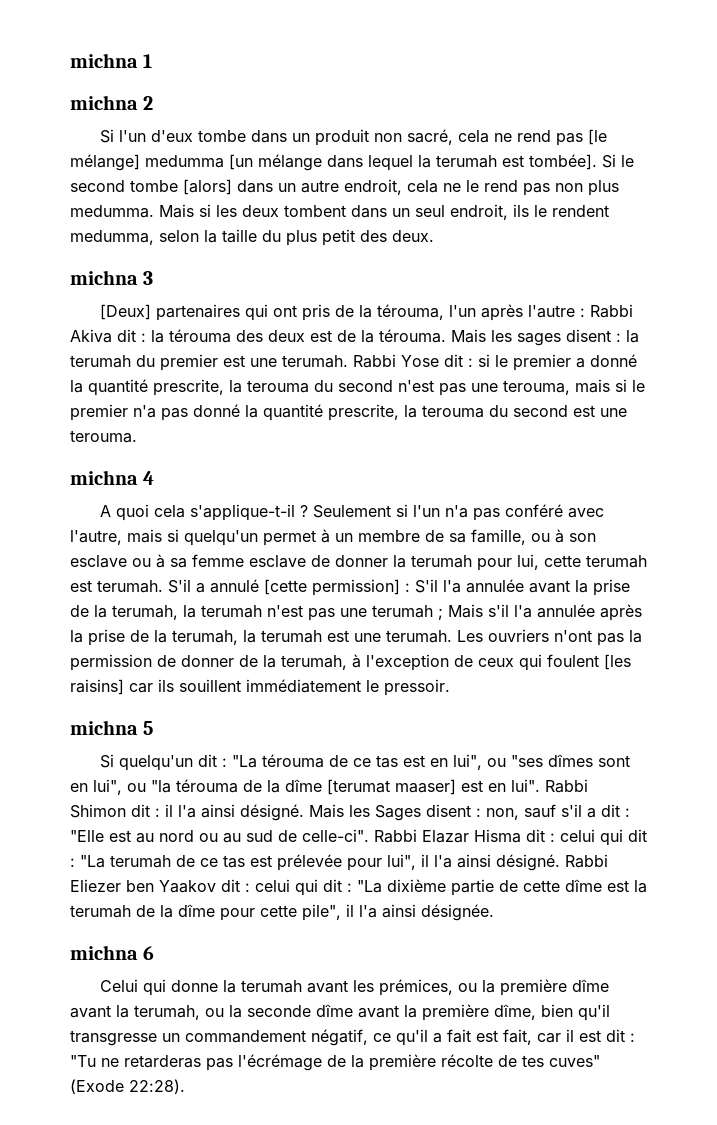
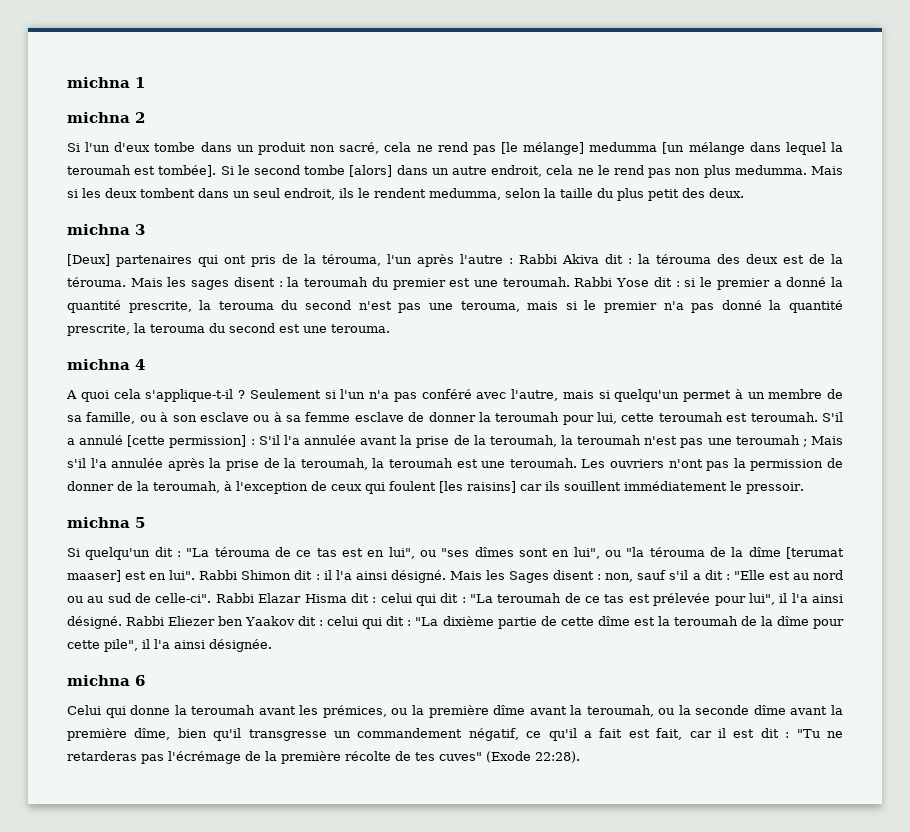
[436,155,497,168] terumah -> [67,165,131,175] teroumah
[70,355,131,368] terumah -> [304,277,369,287] teroumah
[282,355,348,368] terumah. -> [502,277,570,287] teroumah.
[411,555,472,568] terumah -> [495,412,560,422] teroumah
[586,555,647,568] [70,580,163,593] terumah est terumah. -> [658,412,818,422] teroumah est teroumah.
[112,605,433,621] terumah, la terumah n'est pas une terumah -> [489,435,800,448] teroumah, la teroumah n'est pas une teroumah
[172,630,452,645] terumah, la terumah est une terumah. -> [300,458,577,470] teroumah, la teroumah est une teroumah.
[281,655,347,670] terumah, -> [153,481,220,493] teroumah,
[110,855,171,868] terumah -> [497,593,562,603] teroumah
[70,905,131,918] terumah -> [673,616,738,626] teroumah
[241,980,303,993] terumah -> [191,705,256,715] teroumah
[134,1005,200,1020] terumah, -> [586,705,654,717] teroumah,

